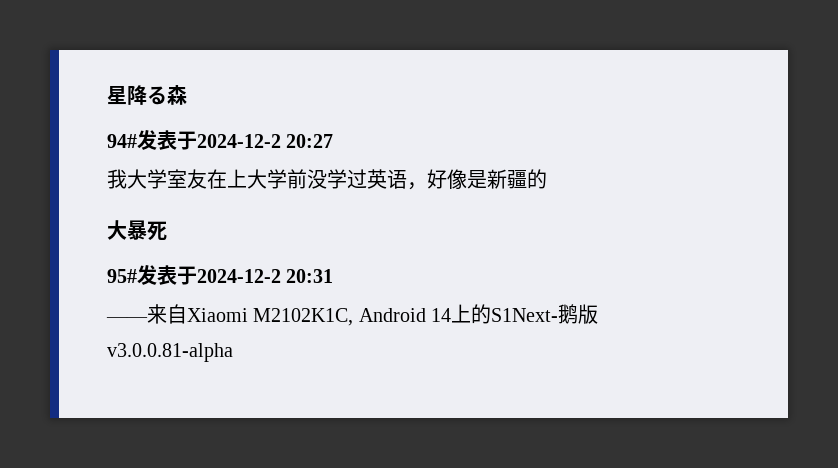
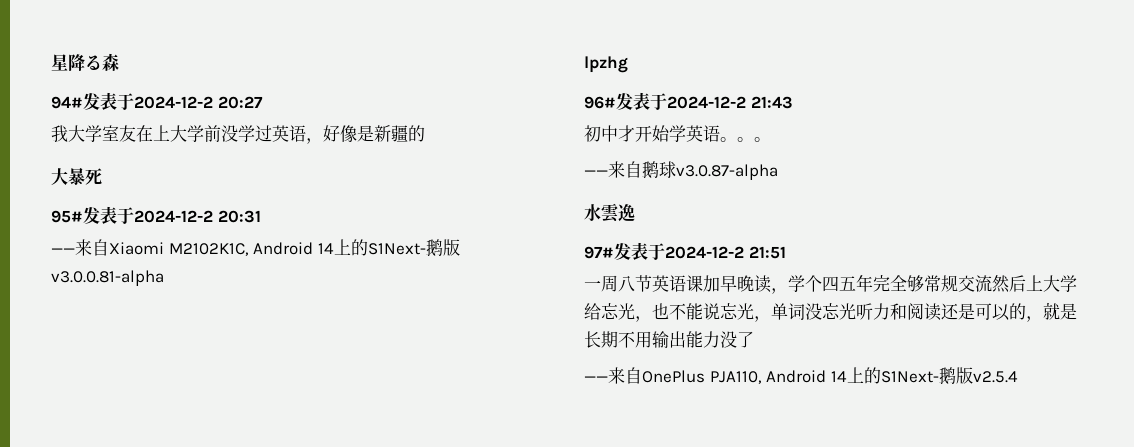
(233, 352) none -> [584,56,628,73] [584,92,793,110] [584,125,771,142] [584,161,778,180] [584,203,635,222] [584,242,786,260] [584,274,1077,294] [584,302,1077,322] [584,331,754,348] [584,367,1018,384] // lpzhg // 96#发表于2024-12-2 21:43 // 初中才开始学英语。。。 // ——来自鹅球v3.0.87-alpha // 水雲逸 // 97#发表于2024-12-2 21:51 // 一周八节英语课加早晚读，学个四五年完全够常规交流然后上大学给忘光，也不能说忘光，单词没忘光听力和阅读还是可以的，就是长期不用输出能力没了 // ——来自OnePlus PJA110, Android 14上的S1Next-鹅版v2.5.4

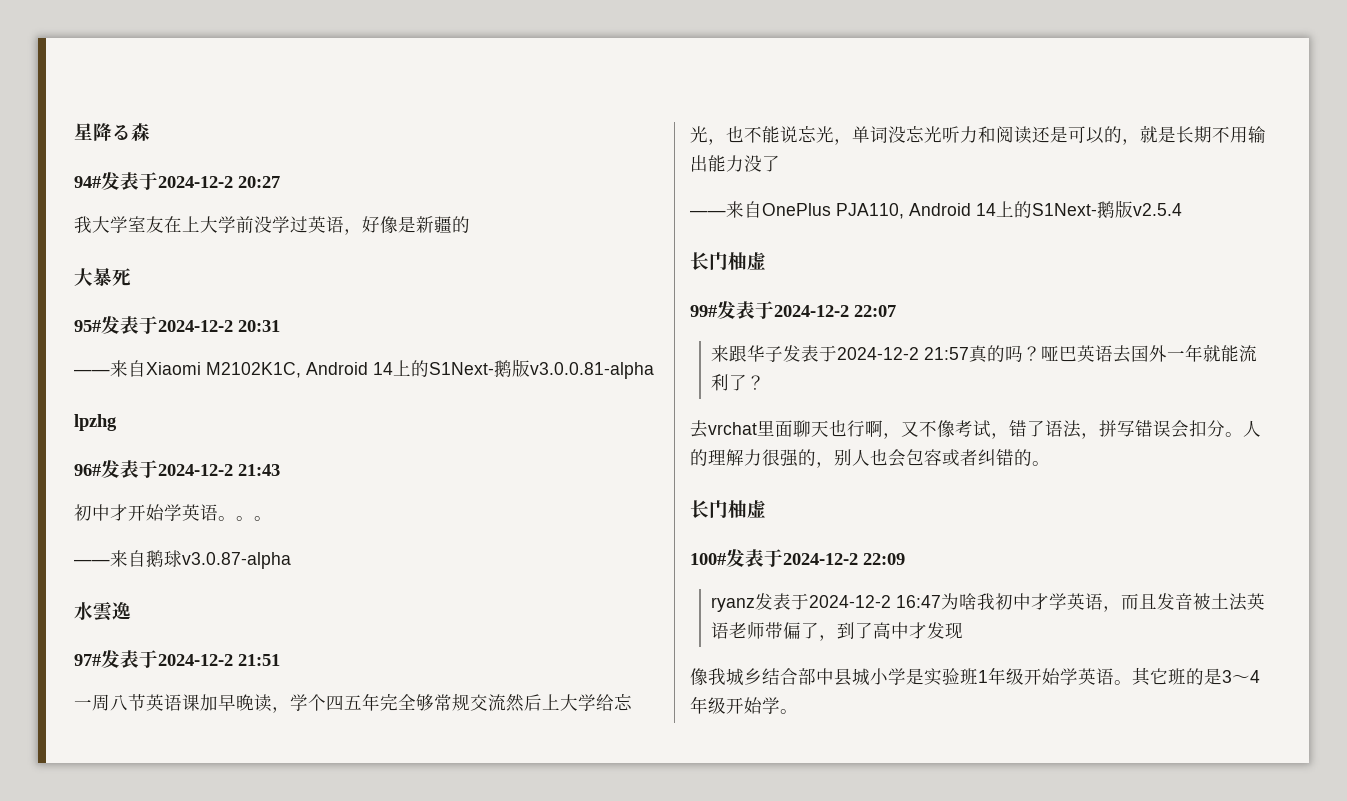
(1018, 377) none -> [690,252,766,271] [690,301,896,319] [711,344,1258,363] [711,374,766,391] [690,420,1261,439] [690,449,1050,468] [690,500,766,519] [690,549,905,567] [711,593,1266,612] [711,621,964,641] [690,667,1260,686] [690,696,798,714] // 长门柚虚 // 99#发表于2024-12-2 22:07 // 来跟华子发表于2024-12-2 21:57真的吗？哑巴英语去国外一年就能流利了？ // 去vrchat里面聊天也行啊，又不像考试，错了语法，拼写错误会扣分。人的理解力很强的，别人也会包容或者纠错的。 // 长门柚虚 // 100#发表于2024-12-2 22:09 // ryanz发表于2024-12-2 16:47为啥我初中才学英语，而且发音被土法英语老师带偏了，到了高中才发现 // 像我城乡结合部中县城小学是实验班1年级开始学英语。其它班的是3～4年级开始学。

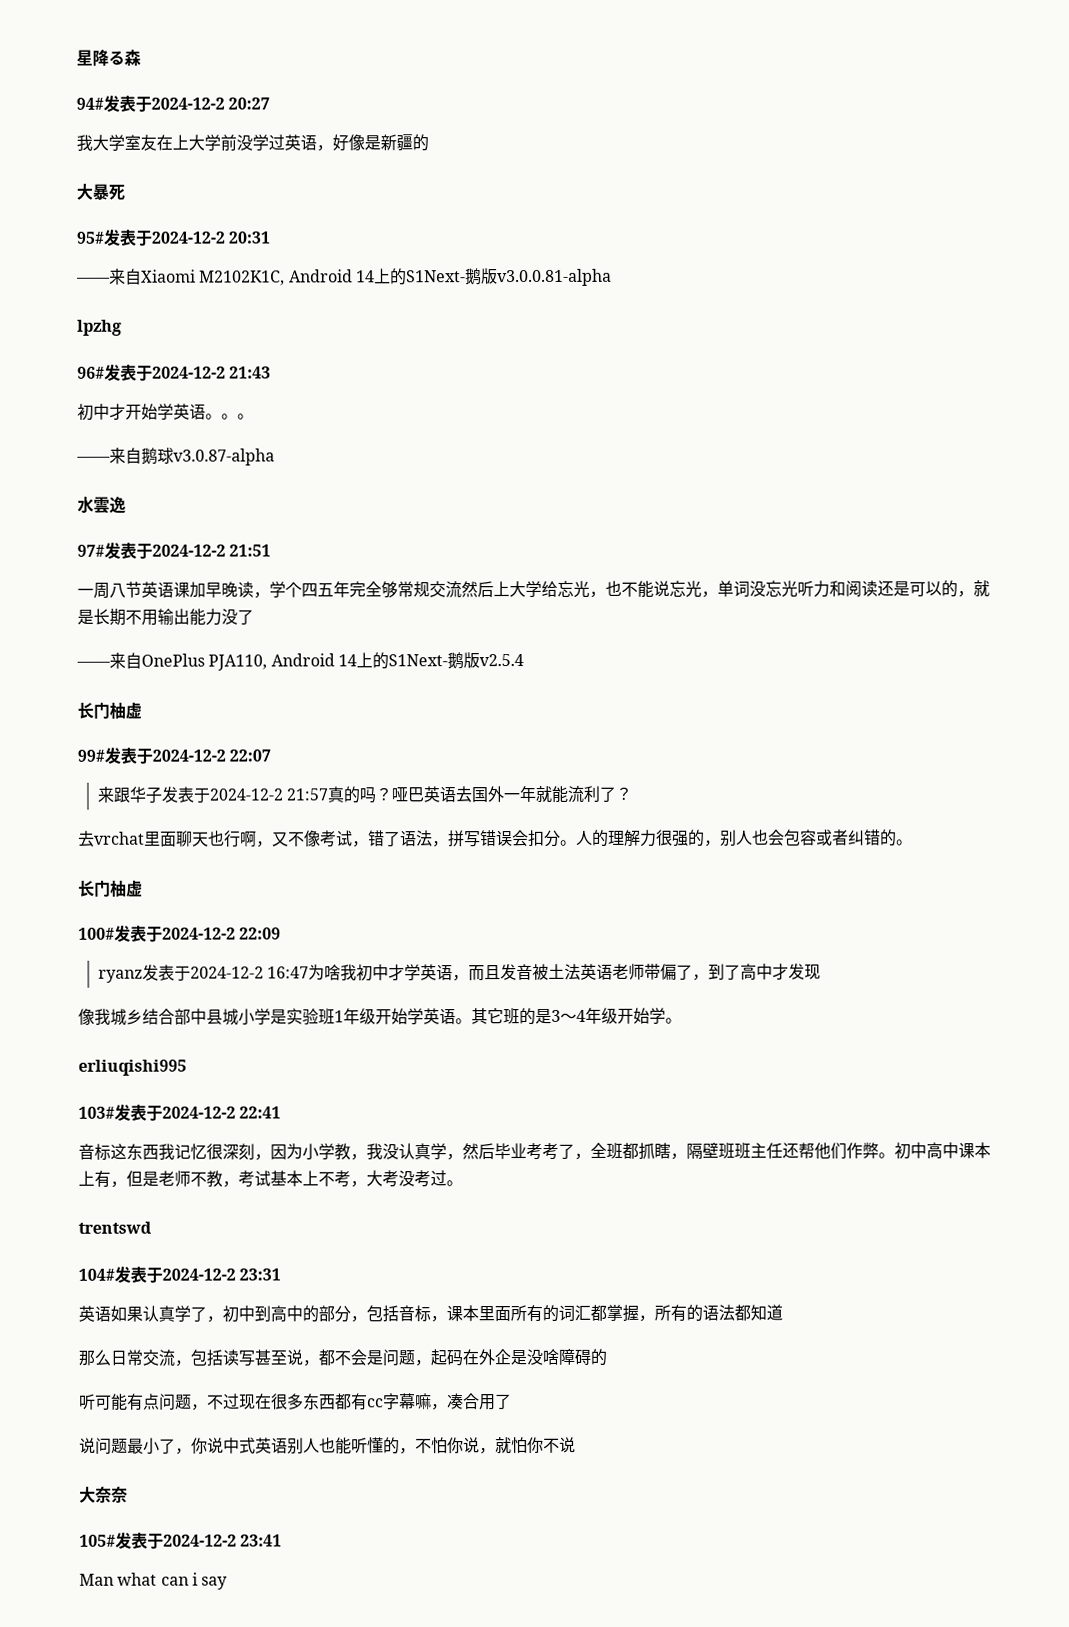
(798, 711) none -> [78,1059,187,1076] [78,1103,282,1122] [78,1142,991,1161] [78,1170,463,1188] [78,1221,152,1234] [78,1265,282,1284] [78,1304,783,1323] [78,1348,607,1367] [79,1393,512,1411] [79,1436,576,1455] [79,1486,128,1503] [79,1531,283,1550] [79,1572,229,1590] // erliuqishi995 // 103#发表于2024-12-2 22:41 // 音标这东西我记忆很深刻，因为小学教，我没认真学，然后毕业考考了，全班都抓瞎，隔壁班班主任还帮他们作弊。初中高中课本上有，但是老师不教，考试基本上不考，大考没考过。 // trentswd // 104#发表于2024-12-2 23:31 // 英语如果认真学了，初中到高中的部分，包括音标，课本里面所有的词汇都掌握，所有的语法都知道 // 那么日常交流，包括读写甚至说，都不会是问题，起码在外企是没啥障碍的 // 听可能有点问题，不过现在很多东西都有cc字幕嘛，凑合用了 // 说问题最小了，你说中式英语别人也能听懂的，不怕你说，就怕你不说 // 大奈奈 // 105#发表于2024-12-2 23:41 // Man what can i say

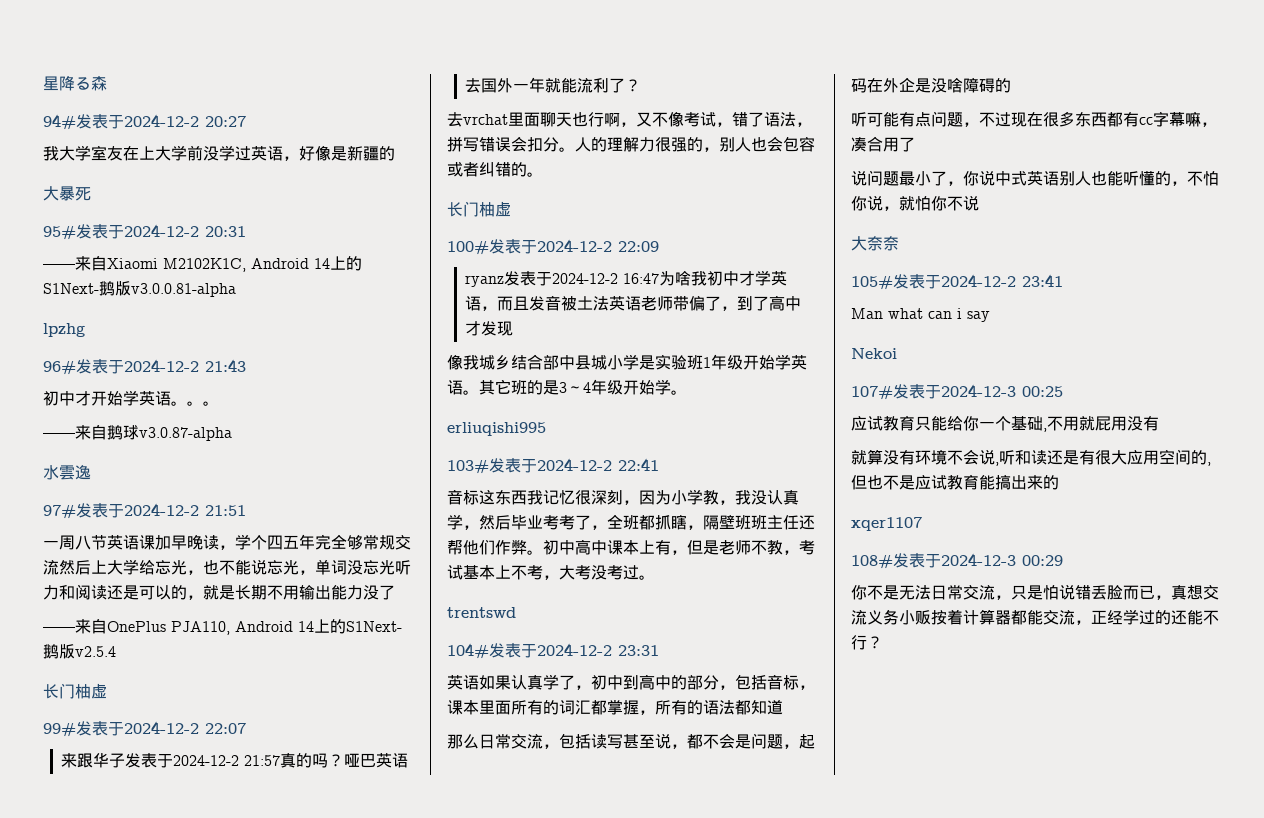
(229, 1583) none -> [851,348,897,359] [851,384,1063,400] [851,415,1159,432] [851,449,1211,466] [851,474,1059,490] [851,517,922,531] [851,553,1063,569] [851,584,1219,600] [851,609,1219,625] [851,635,883,650] // Nekoi // 107#发表于2024-12-3 00:25 // 应试教育只能给你一个基础,不用就屁用没有 // 就算没有环境不会说,听和读还是有很大应用空间的,但也不是应试教育能搞出来的 // xqer1107 // 108#发表于2024-12-3 00:29 // 你不是无法日常交流，只是怕说错丢脸而已，真想交流义务小贩按着计算器都能交流，正经学过的还能不行？

